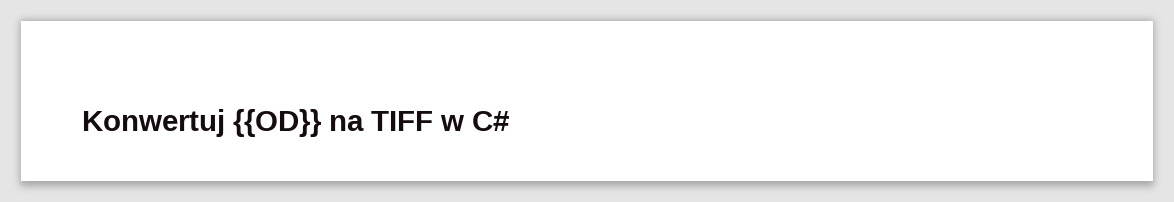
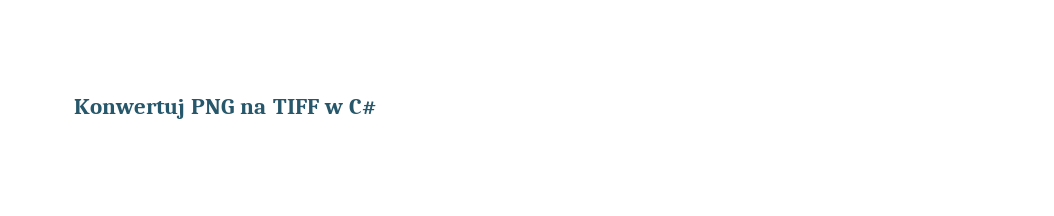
[233,109,322,137] {{OD}} -> [191,99,235,114] PNG

